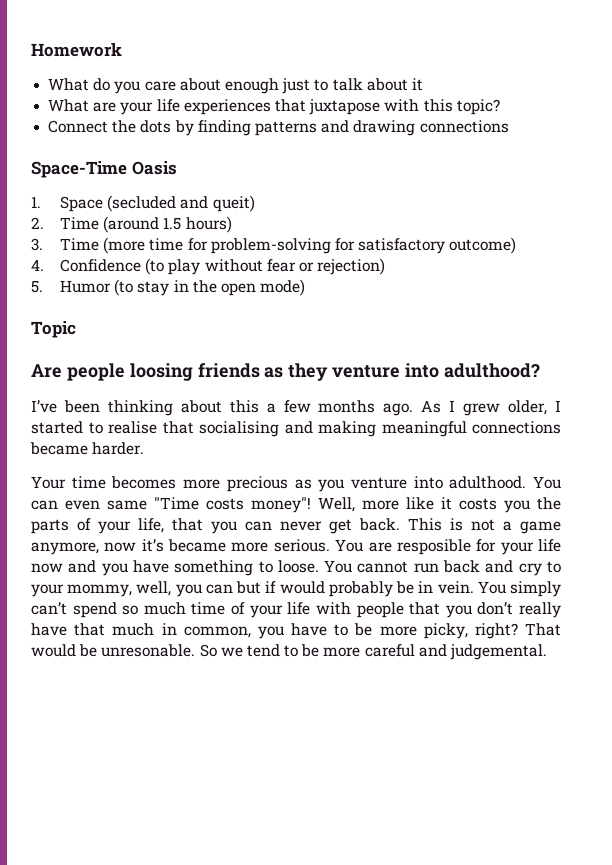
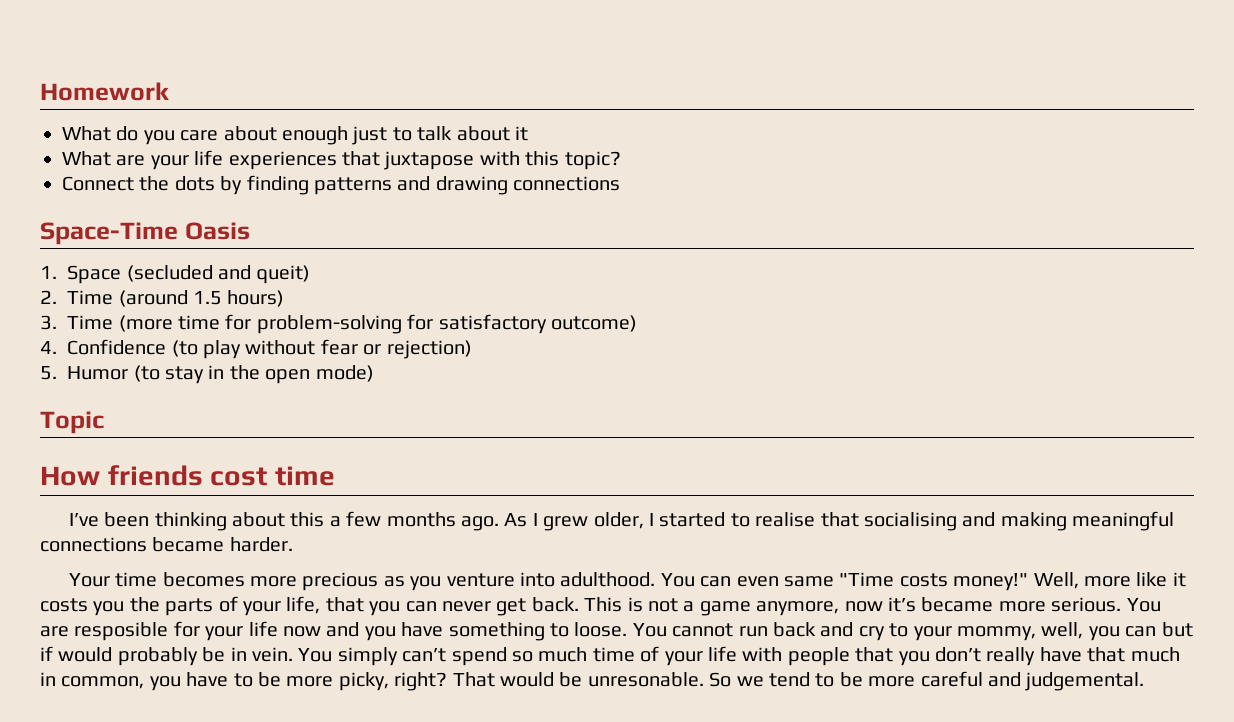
[31,363,540,381] Are people loosing friends as they venture into adulthood? -> [40,465,335,486] How friends cost time
[251,497,311,513] money"! -> [953,573,1029,591] money!"

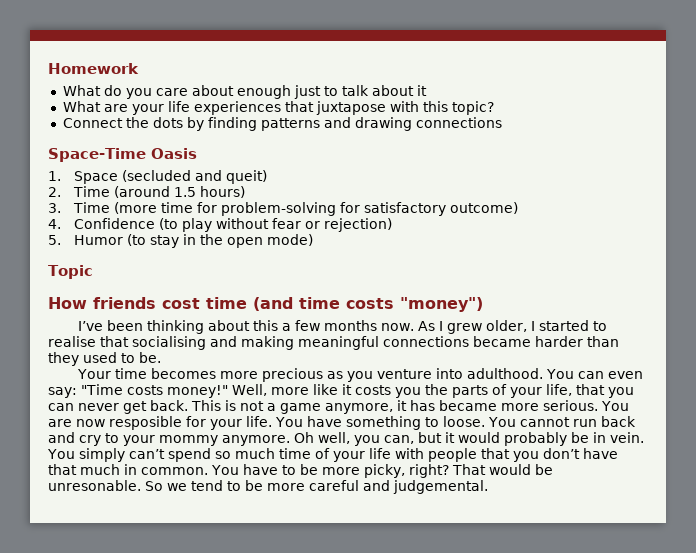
(335, 476) none -> [253,297,483,312] (and time costs "money")
[461,516,500,531] ago. -> [380,323,414,331] now.
[229,537,293,552] harder. -> [535,336,619,347] [48,352,161,366] harder than they used to be.
[784,576,835,587] same -> [48,387,77,398] say:
[844,597,916,612] now it’s -> [397,400,435,411] it has
(69, 631) none -> [76,419,105,427] now
[248,621,396,641] life now and you -> [246,416,303,427] life. You
[956,622,1193,641] [40,646,53,661] mommy, well, you can but if -> [159,432,455,446] mommy anymore. Oh well, you can, but it
[986,647,1036,666] really -> (580, 453) none
[61,676,181,691] common, you -> [141,465,239,475] common. You

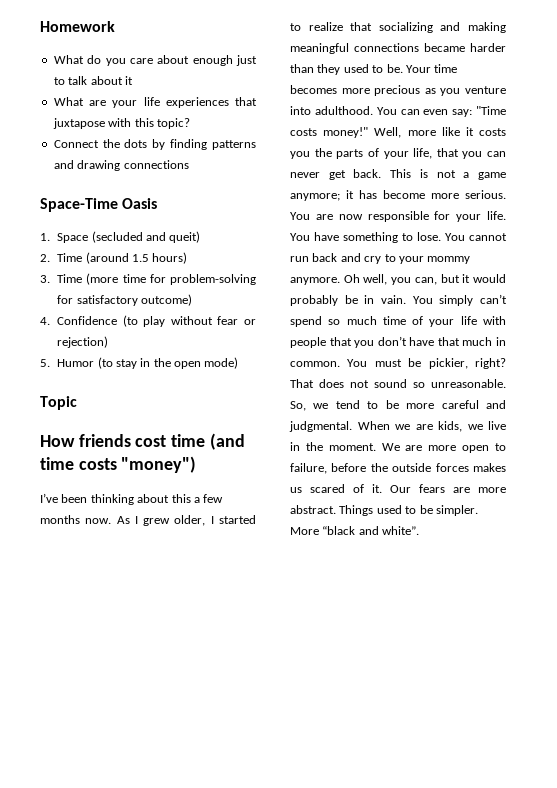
[48,336,206,350] realise that socialising -> [308,22,433,33] realize that socializing
(161, 357) // -> (403, 68) none
[325,403,393,414] anymore, -> [290,193,340,201] anymore;
[439,400,497,411] became -> [383,190,425,199] become
[109,416,182,430] resposible -> [367,211,429,222] responsible
[442,416,485,427] loose. -> [417,232,441,241] lose.
[610,432,644,443] vein. -> [381,295,406,304] vain.
[242,464,553,478] [48,480,163,491] have to be more picky, right? That would be unresonable. So -> [374,358,506,369] [290,379,506,388] [290,401,306,411] must be pickier, right? That does not sound so unreasonable. So,
[393,480,488,494] judgemental. -> [289,421,506,432] [290,442,506,453] [290,463,506,474] [290,484,506,493] [290,505,478,516] [290,526,420,535] judgmental. When we are kids, we live in the moment. We are more open to failure, before the outside forces makes us scared of it. Our fears are more abstract. Things used to be simpler. More “black and white”.

